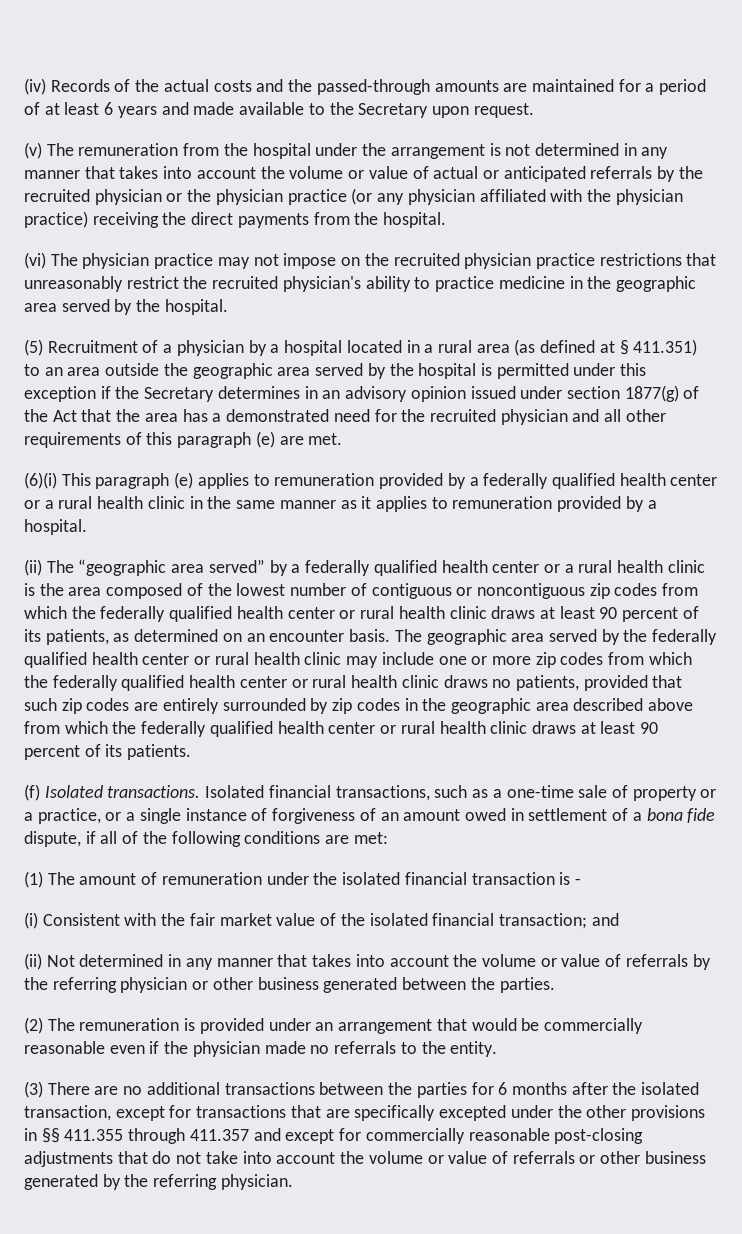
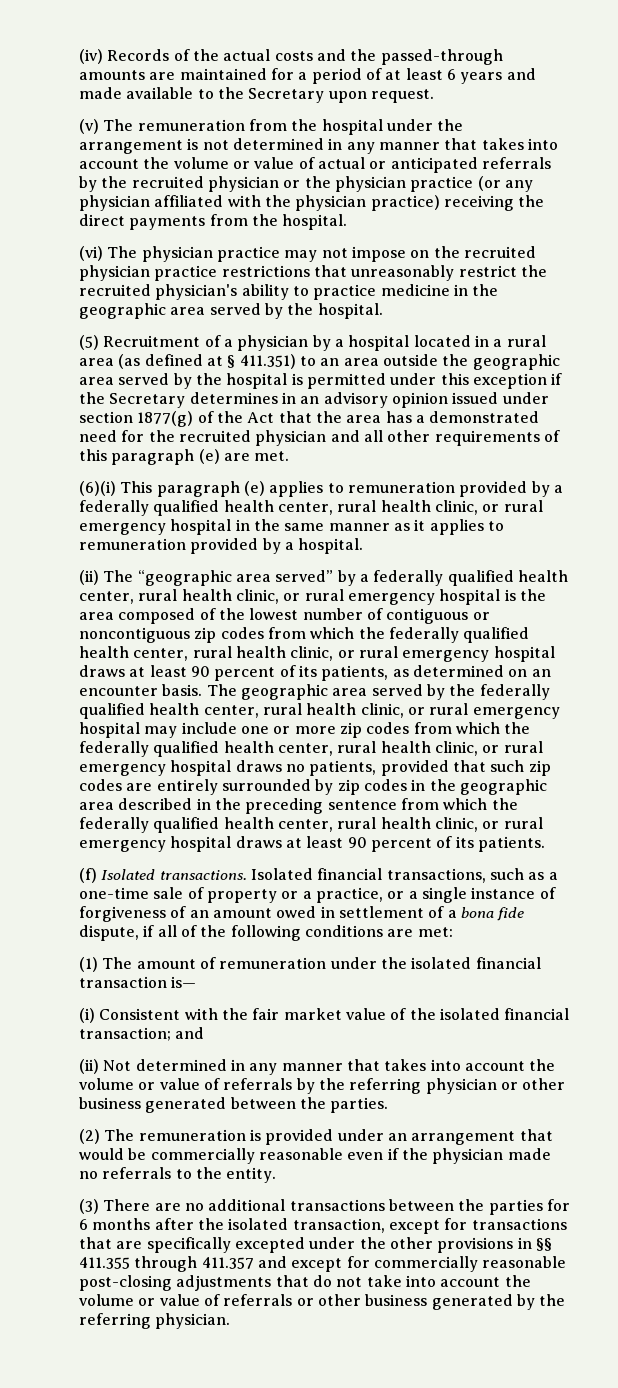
[670,474,718,486] [24,496,185,509] center or a rural health clinic -> [277,500,543,515] [79,519,232,535] center, rural health clinic, or rural emergency hospital
[492,560,705,573] center or a rural health clinic -> [79,589,501,605] center, rural health clinic, or rural emergency hospital
[287,606,487,619] center or rural health clinic -> [133,646,555,662] center, rural health clinic, or rural emergency hospital
[142,652,342,665] center or rural health clinic -> [203,703,560,719] [79,722,140,738] center, rural health clinic, or rural emergency hospital
[239,675,439,688] center or rural health clinic -> [277,741,543,756] [79,760,232,776] center, rural health clinic, or rural emergency hospital
[648,698,694,711] [24,721,528,737] above from which the federally qualified health center or rural health clinic -> [196,798,518,814] [79,817,543,833] [79,836,232,852] in the preceding sentence from which the federally qualified health center, rural health clinic, or rural emergency hospital
[559,872,581,885] is - -> [171,976,197,988] is—

